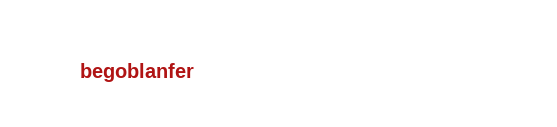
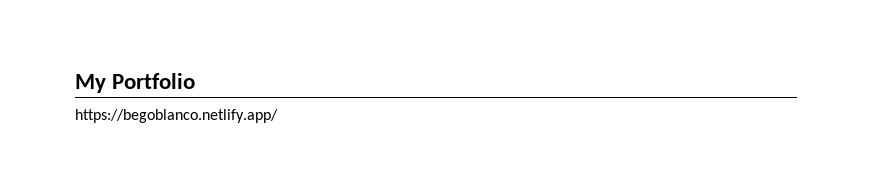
[80,63,194,82] begoblanfer -> [75,73,196,93] [75,109,278,123] My Portfolio // https://begoblanco.netlify.app/

